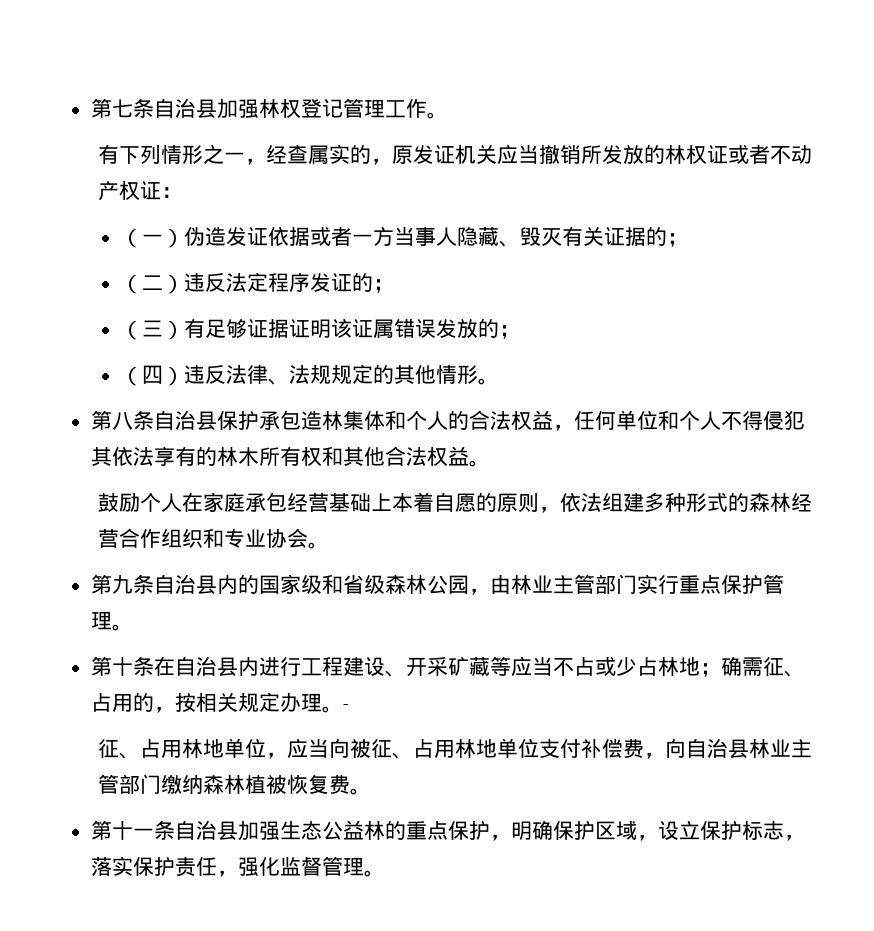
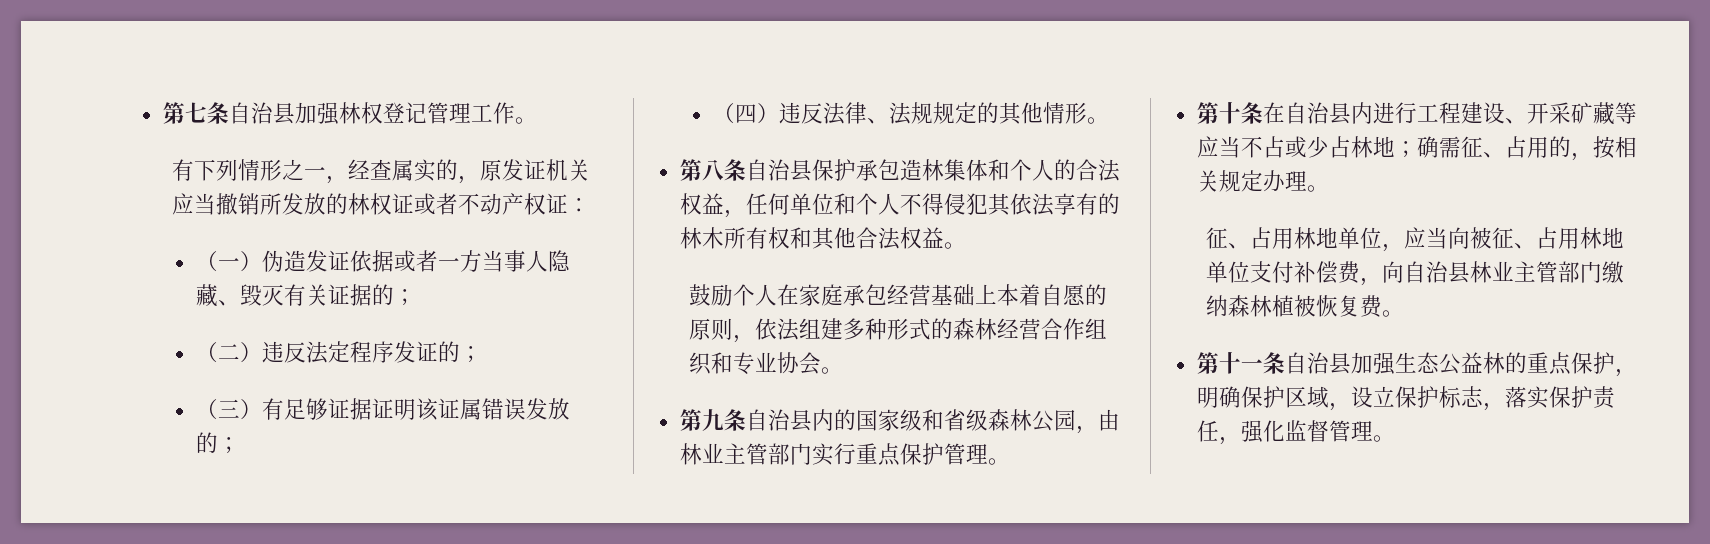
[343,704,349,710] - -> (1329, 188) none

